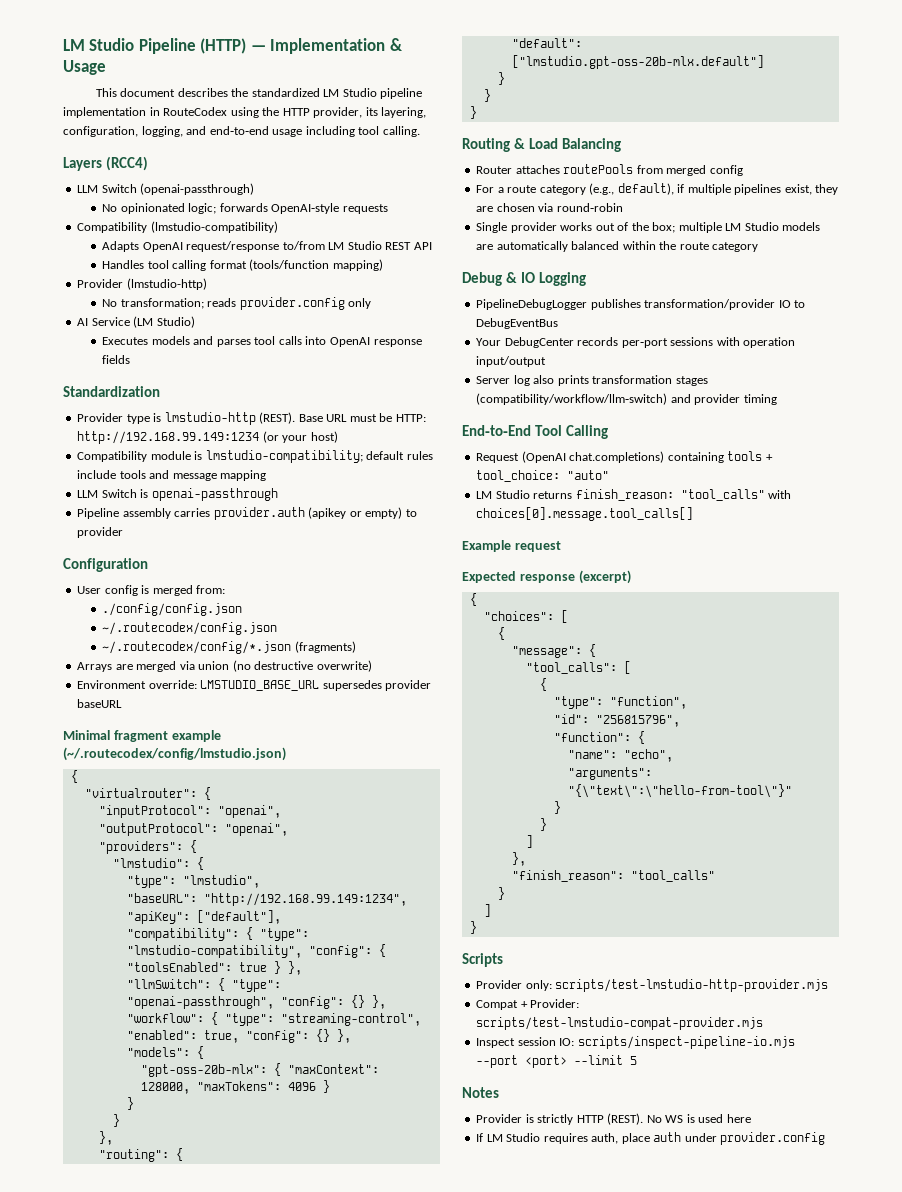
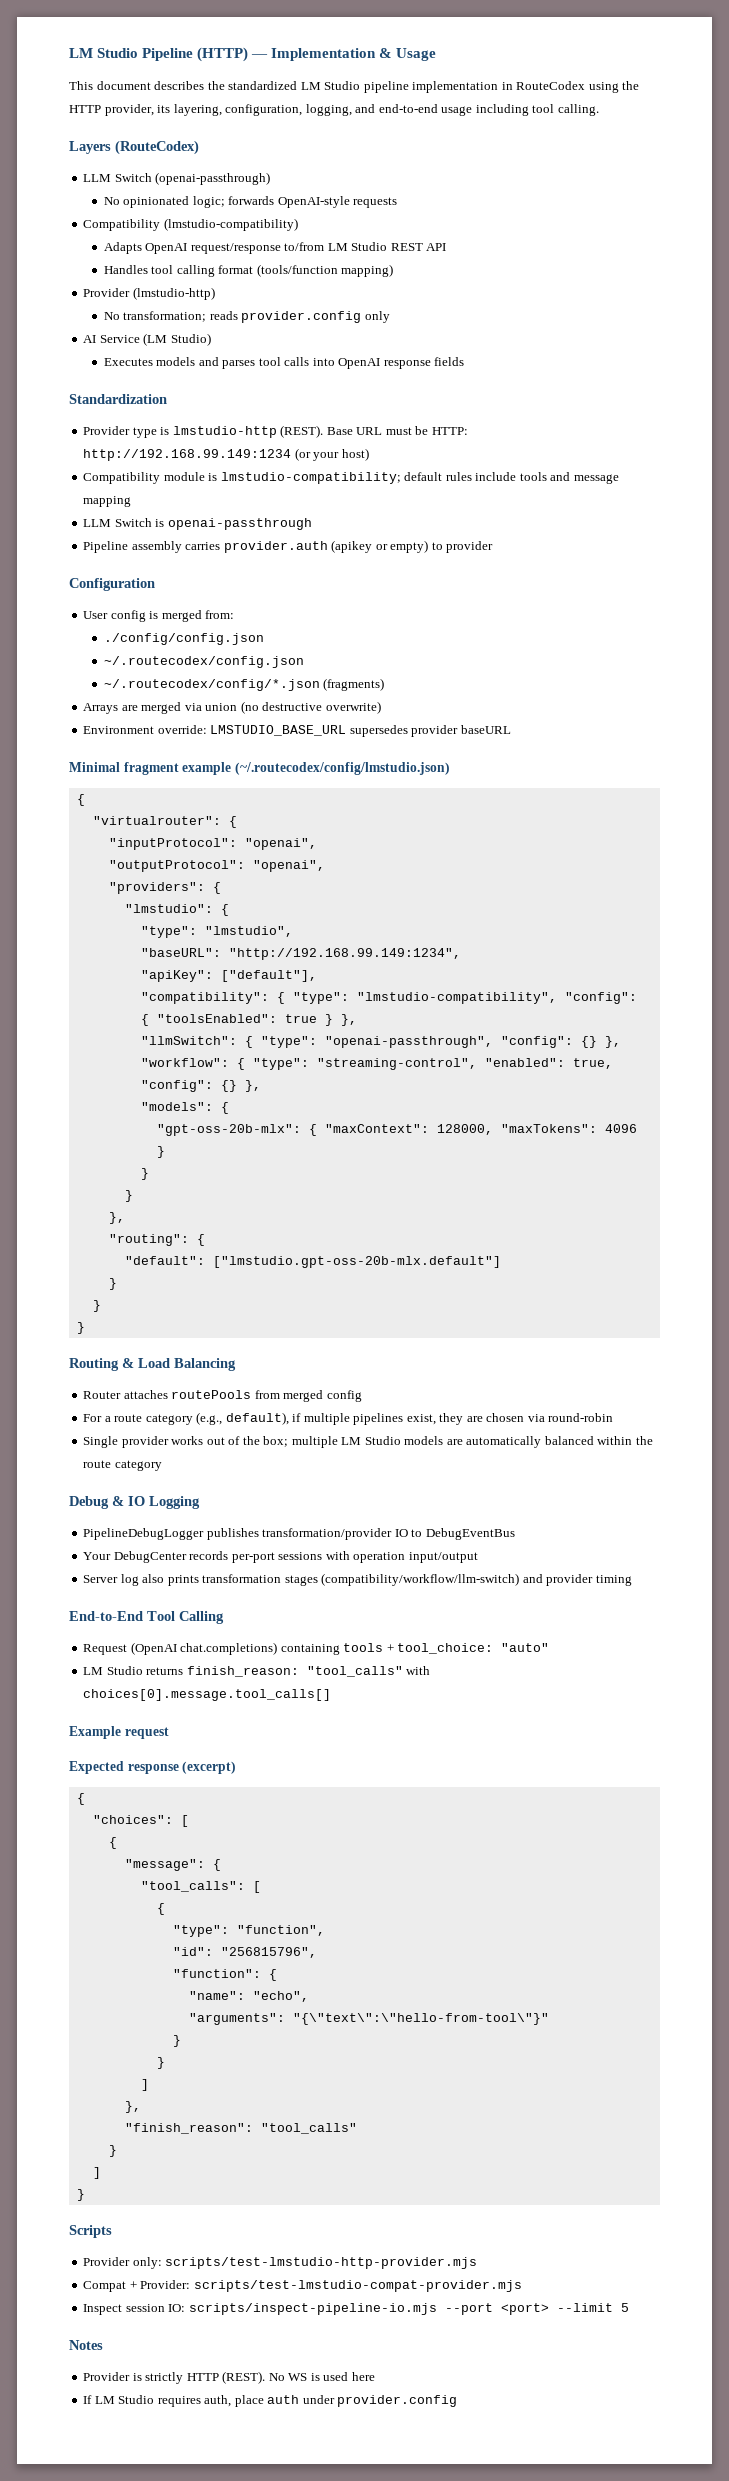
[106,156,149,171] (RCC4) -> [115,140,199,155] (RouteCodex)

